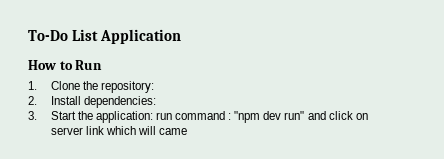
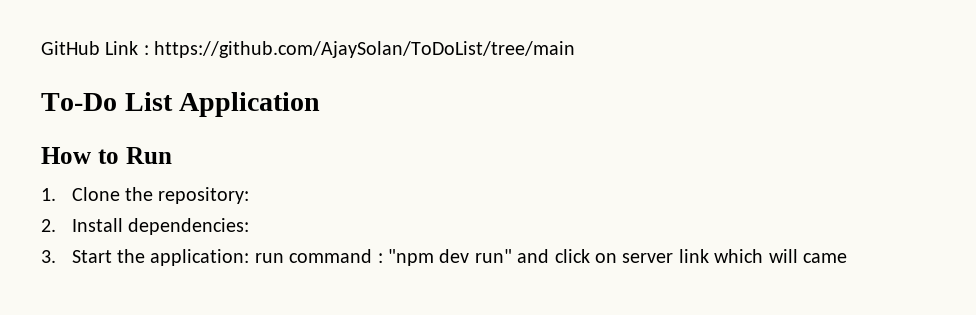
(28, 35) none -> [41,41,576,58] GitHub Link : https://github.com/AjaySolan/ToDoList/tree/main //

